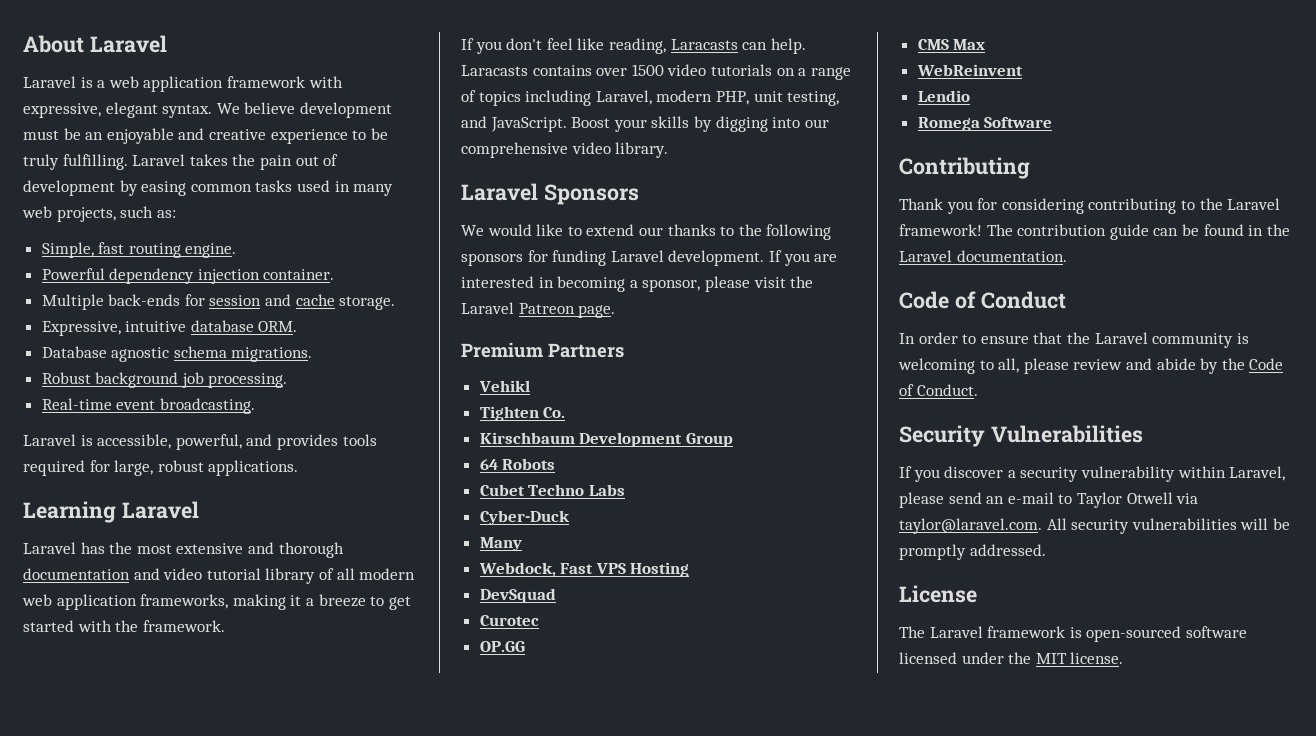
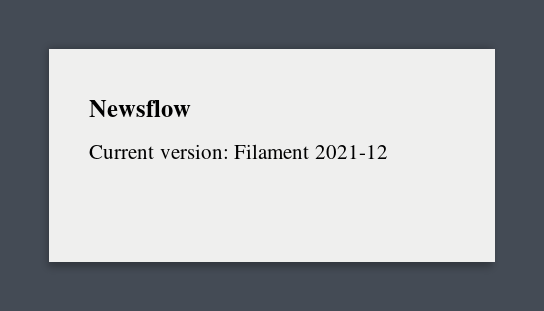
[23,35,167,53] [23,76,343,92] [23,102,392,118] [23,128,388,144] [23,154,339,170] [23,180,394,196] [22,206,176,222] [41,242,237,258] [41,268,335,284] [41,294,396,310] [41,320,298,336] [41,346,313,362] [41,372,288,388] [41,398,255,414] [23,434,377,450] [23,460,299,476] [23,501,199,523] [23,542,344,558] [23,568,416,584] [22,594,411,610] [23,620,225,632] [461,38,806,54] [461,64,851,80] [461,90,840,106] [461,116,829,132] [461,142,669,158] [461,183,639,205] [461,224,832,240] [461,250,838,266] [461,276,814,292] [461,302,616,318] [461,342,624,358] [478,380,530,392] [479,406,566,421] [479,432,733,447] [479,458,556,470] [479,484,625,496] [479,510,570,525] [479,537,522,551] [478,562,690,577] [479,588,556,603] [479,615,539,626] [479,641,525,652] [917,39,986,50] [916,64,1023,76] [917,90,970,102] [917,117,1053,131] [899,157,1030,179] [899,198,1281,214] [899,224,1290,240] [899,250,1067,262] [899,291,1066,309] [899,332,1249,348] [898,358,1284,374] [899,384,978,396] [899,425,1143,447] [899,466,1286,482] [899,492,1199,508] [899,518,1290,534] [899,544,1046,560] [899,585,977,603] [899,626,1247,642] [899,652,1124,664] About Laravel // Laravel is a web application framework with expressive, elegant syntax. We believe development must be an enjoyable and creative experience to be truly fulfilling. Laravel takes the pain out of development by easing common tasks used in many web projects, such as: // Simple, fast routing engine. // Powerful dependency injection container. // Multiple back-ends for session and cache storage. // Expressive, intuitive database ORM. // Database agnostic schema migrations. // Robust background job processing. // Real-time event broadcasting. // Laravel is accessible, powerful, and provides tools required for large, robust applications. // Learning Laravel // Laravel has the most extensive and thorough documentation and video tutorial library of all modern web application frameworks, making it a breeze to get started with the framework. // If you don't feel like reading, Laracasts can help. Laracasts contains over 1500 video tutorials on a range of topics including Laravel, modern PHP, unit testing, and JavaScript. Boost your skills by digging into our comprehensive video library. // Laravel Sponsors // We would like to extend our thanks to the following sponsors for funding Laravel development. If you are interested in becoming a sponsor, please visit the Laravel Patreon page. // Premium Partners // Vehikl // Tighten Co. // Kirschbaum Development Group // 64 Robots // Cubet Techno Labs // Cyber-Duck // Many // Webdock, Fast VPS Hosting // DevSquad // Curotec // OP.GG // CMS Max // WebReinvent // Lendio // Romega Software // Contributing // Thank you for considering contributing to the Laravel framework! The contribution guide can be found in the Laravel documentation. // Code of Conduct // In order to ensure that the Laravel community is welcoming to all, please review and abide by the Code of Conduct. // Security Vulnerabilities // If you discover a security vulnerability within Laravel, please send an e-mail to Taylor Otwell via taylor@laravel.com. All security vulnerabilities will be promptly addressed. // License // The Laravel framework is open-sourced software licensed under the MIT license. -> [89,100,191,117] [89,144,389,159] Newsflow // Current version: Filament 2021-12

